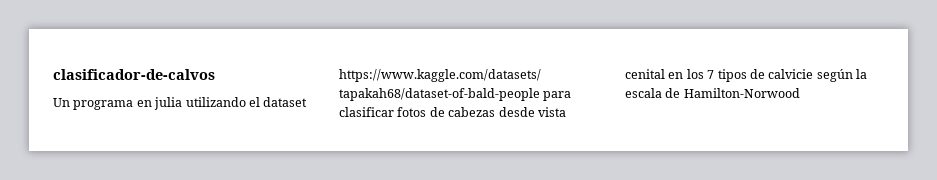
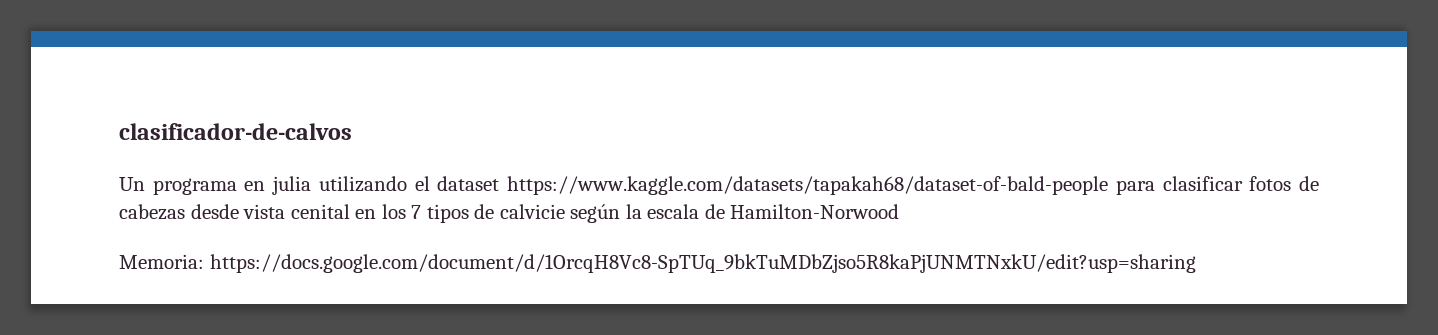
(800, 93) none -> [119,254,1196,273] // Memoria: https://docs.google.com/document/d/1OrcqH8Vc8-SpTUq_9bkTuMDbZjso5R8kaPjUNMTNxkU/edit?usp=sharing

